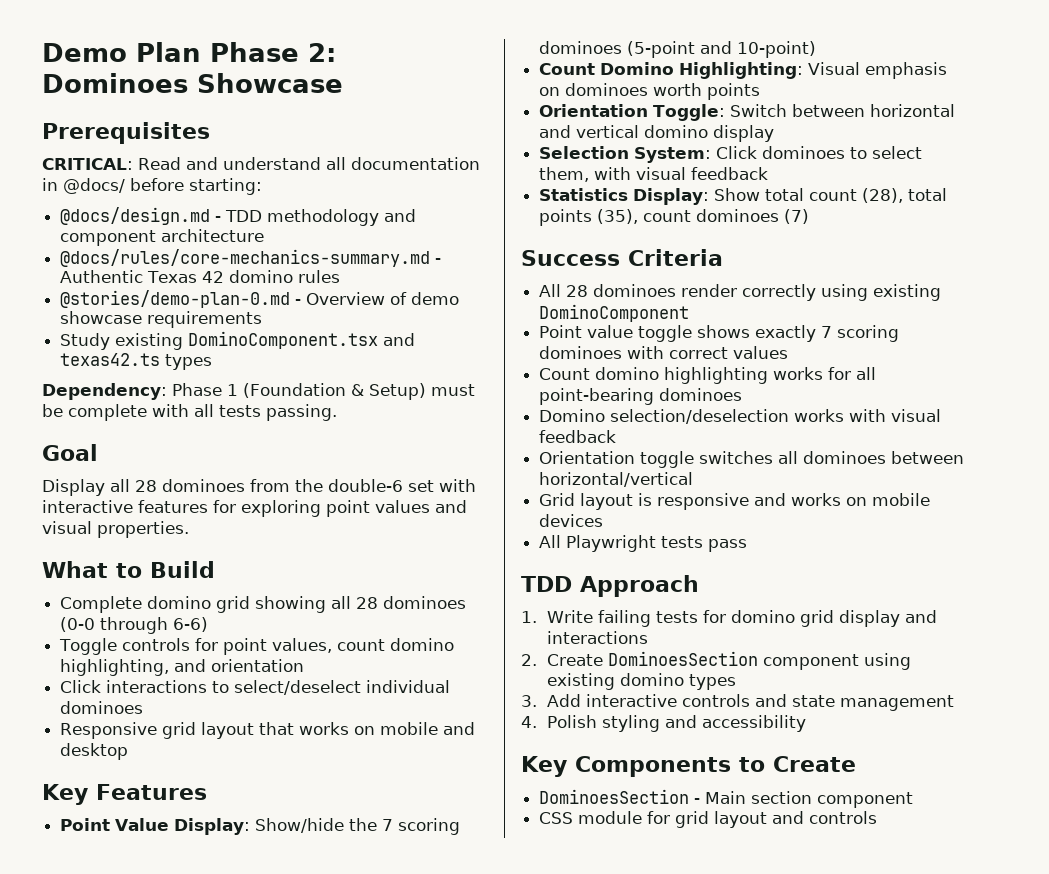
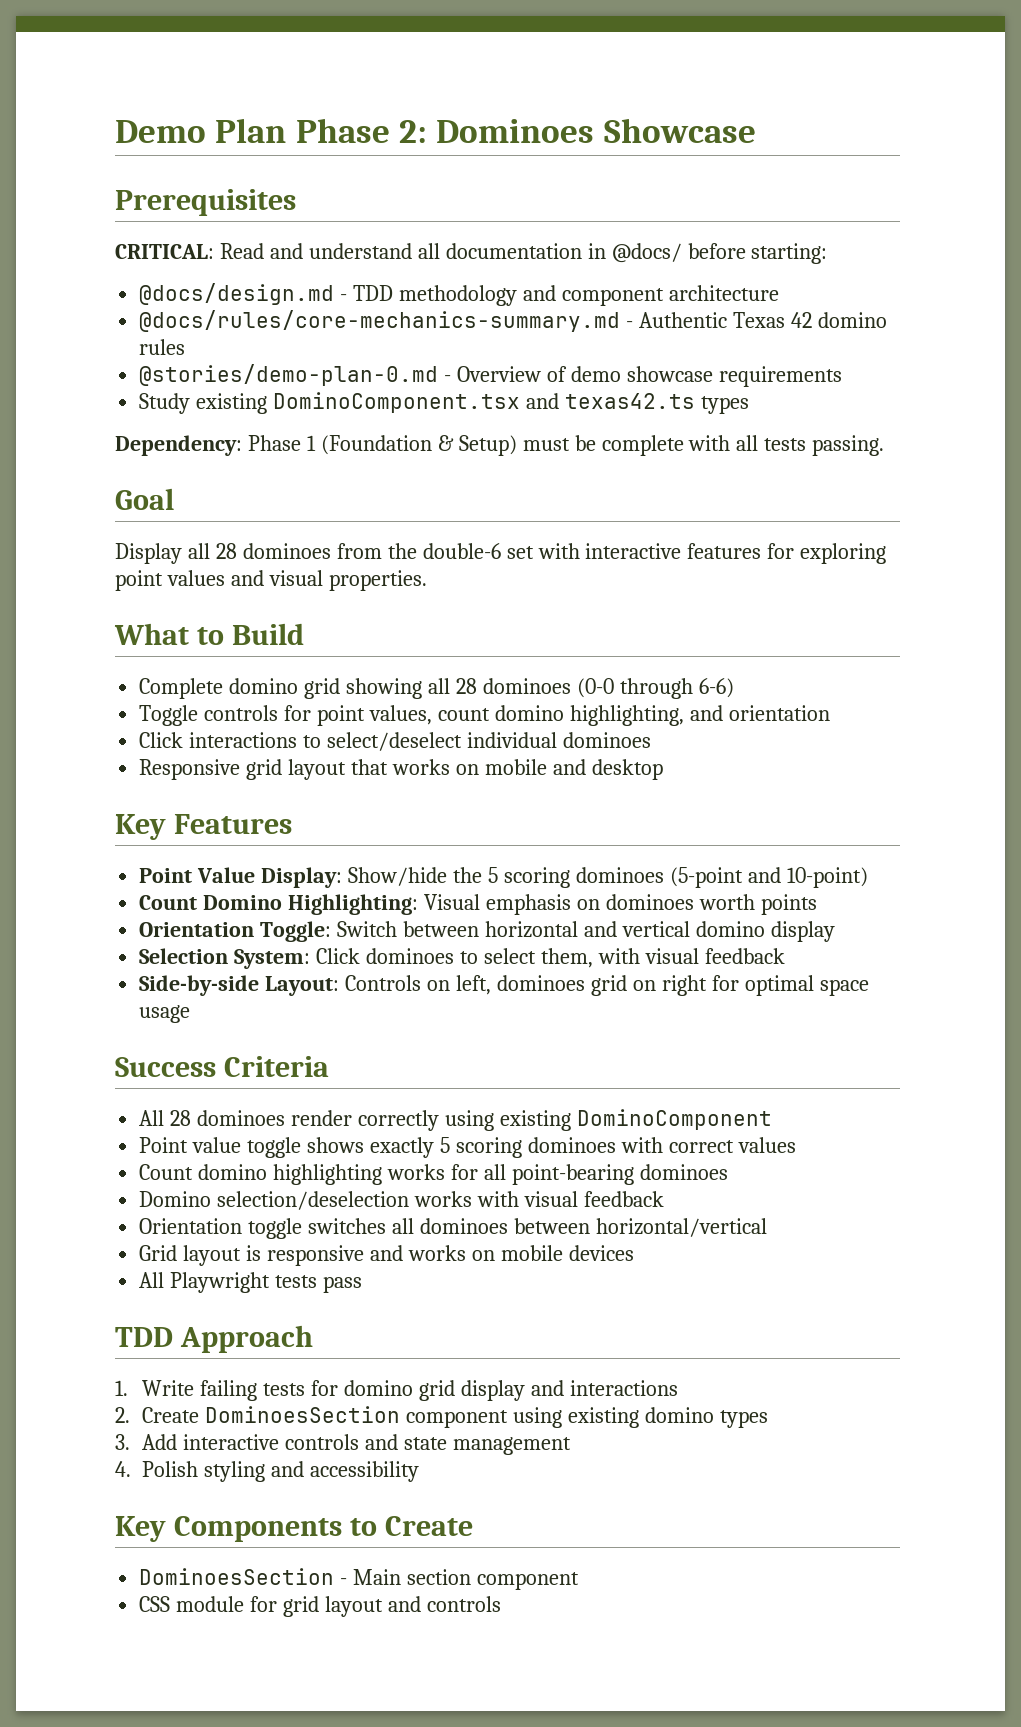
[382,819,394,831] 7 -> [487,867,498,883] 5
[539,188,948,205] [539,209,810,226] Statistics Display: Show total count (28), total points (35), count dominoes (7) -> [139,975,869,996] [139,1005,191,1023] Side-by-side Layout: Controls on left, dominoes grid on right for optimal space usage
[821,326,833,338] 7 -> [439,1137,450,1153] 5

